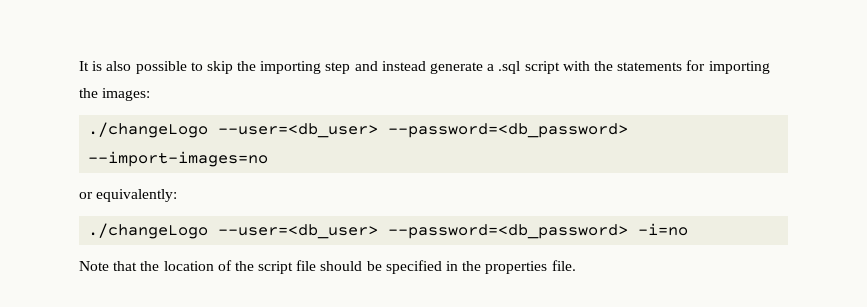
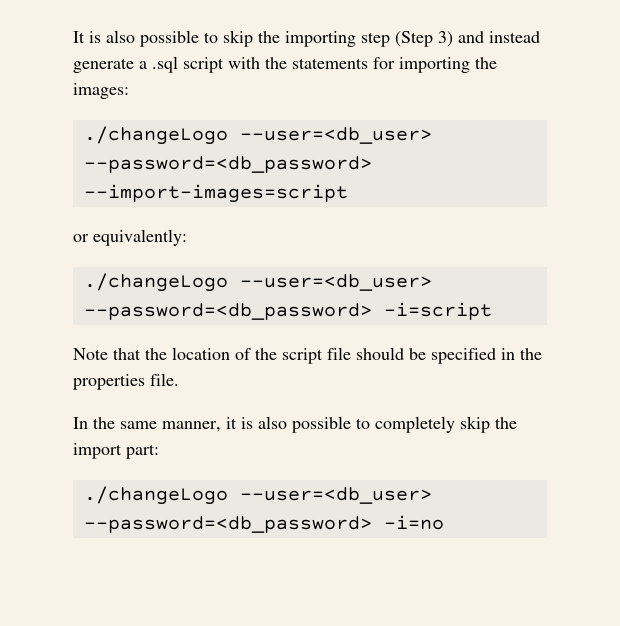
(351, 68) none -> [395,31,453,47] (Step 3)
[88,151,269,167] --import-images=no -> [83,184,348,203] --import-images=script
[638,223,689,236] -i=no -> [383,302,492,320] -i=script
(576, 265) none -> [73,416,517,433] [73,443,159,459] [83,486,432,505] [83,515,444,533] // In the same manner, it is also possible to completely skip the import part: // ./changeLogo --user=<db_user> --password=<db_password> -i=no

